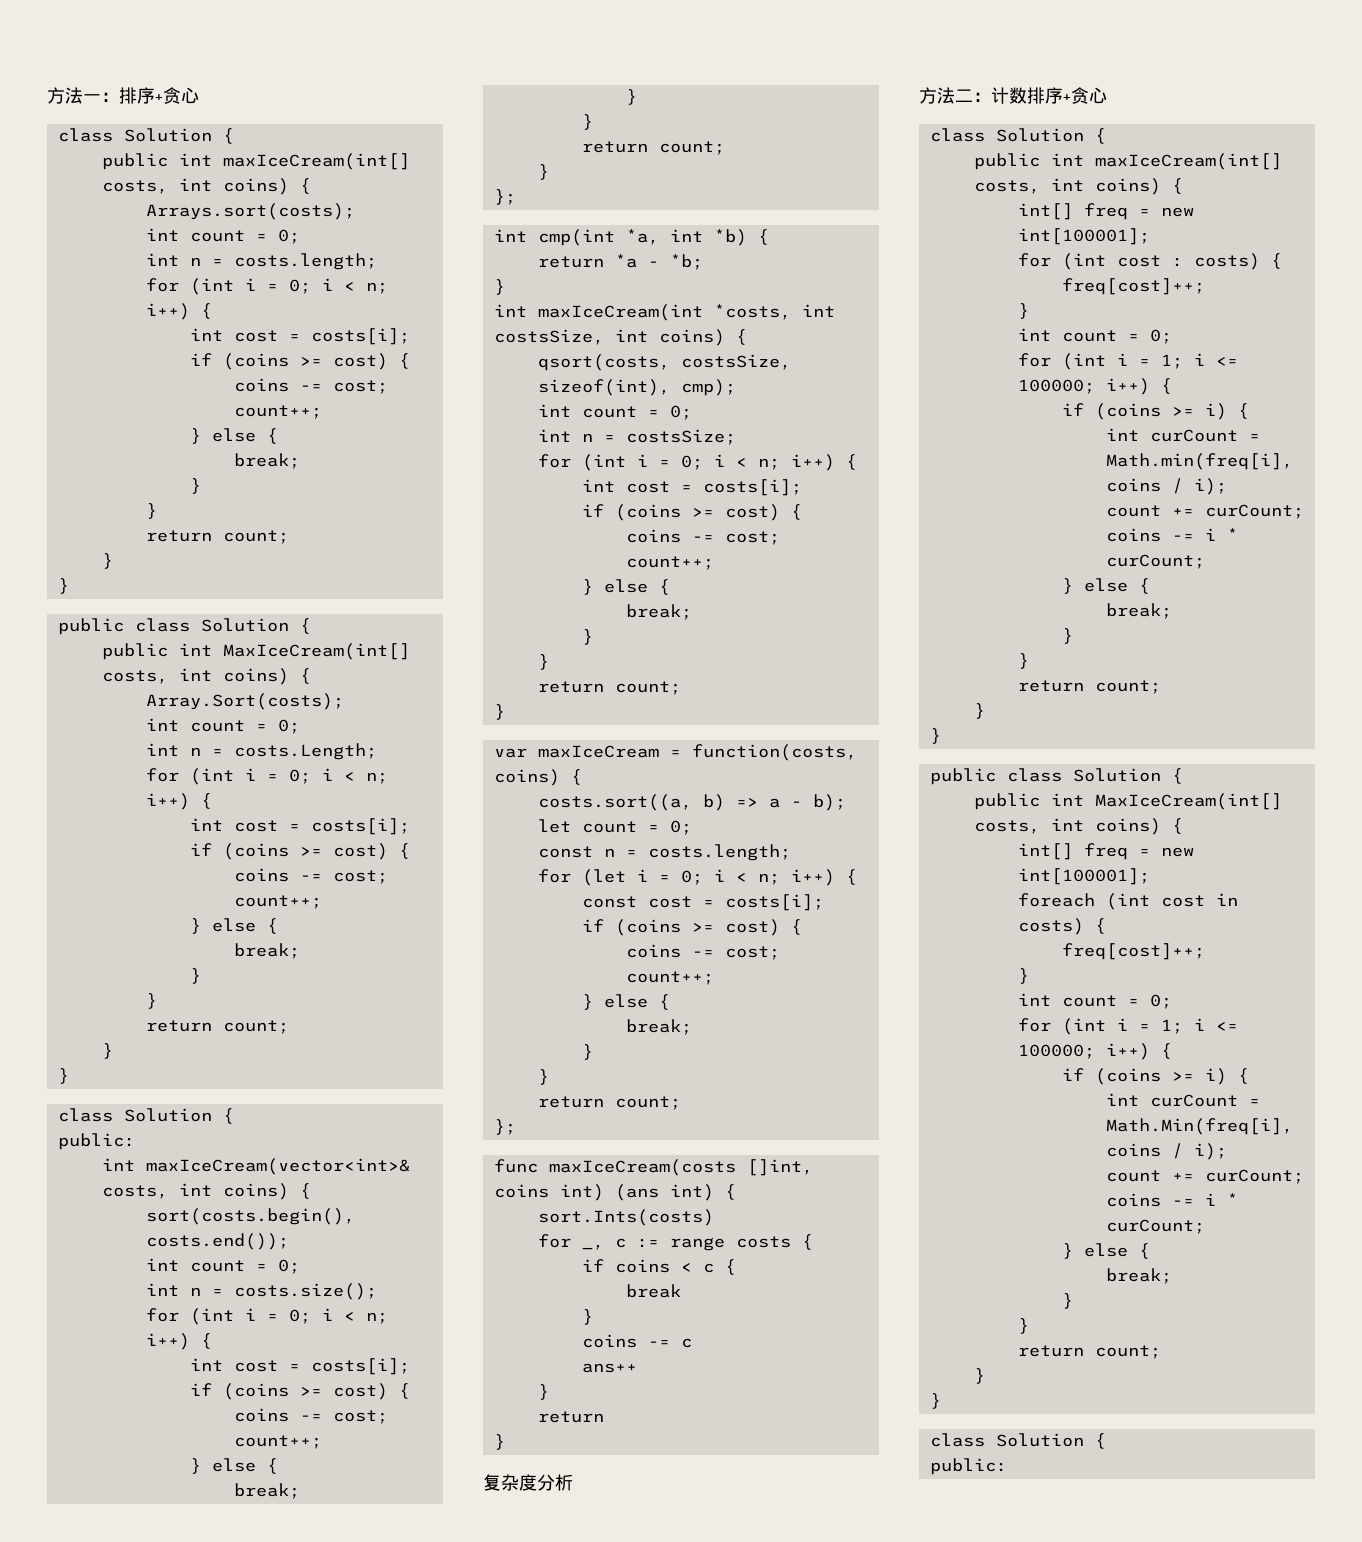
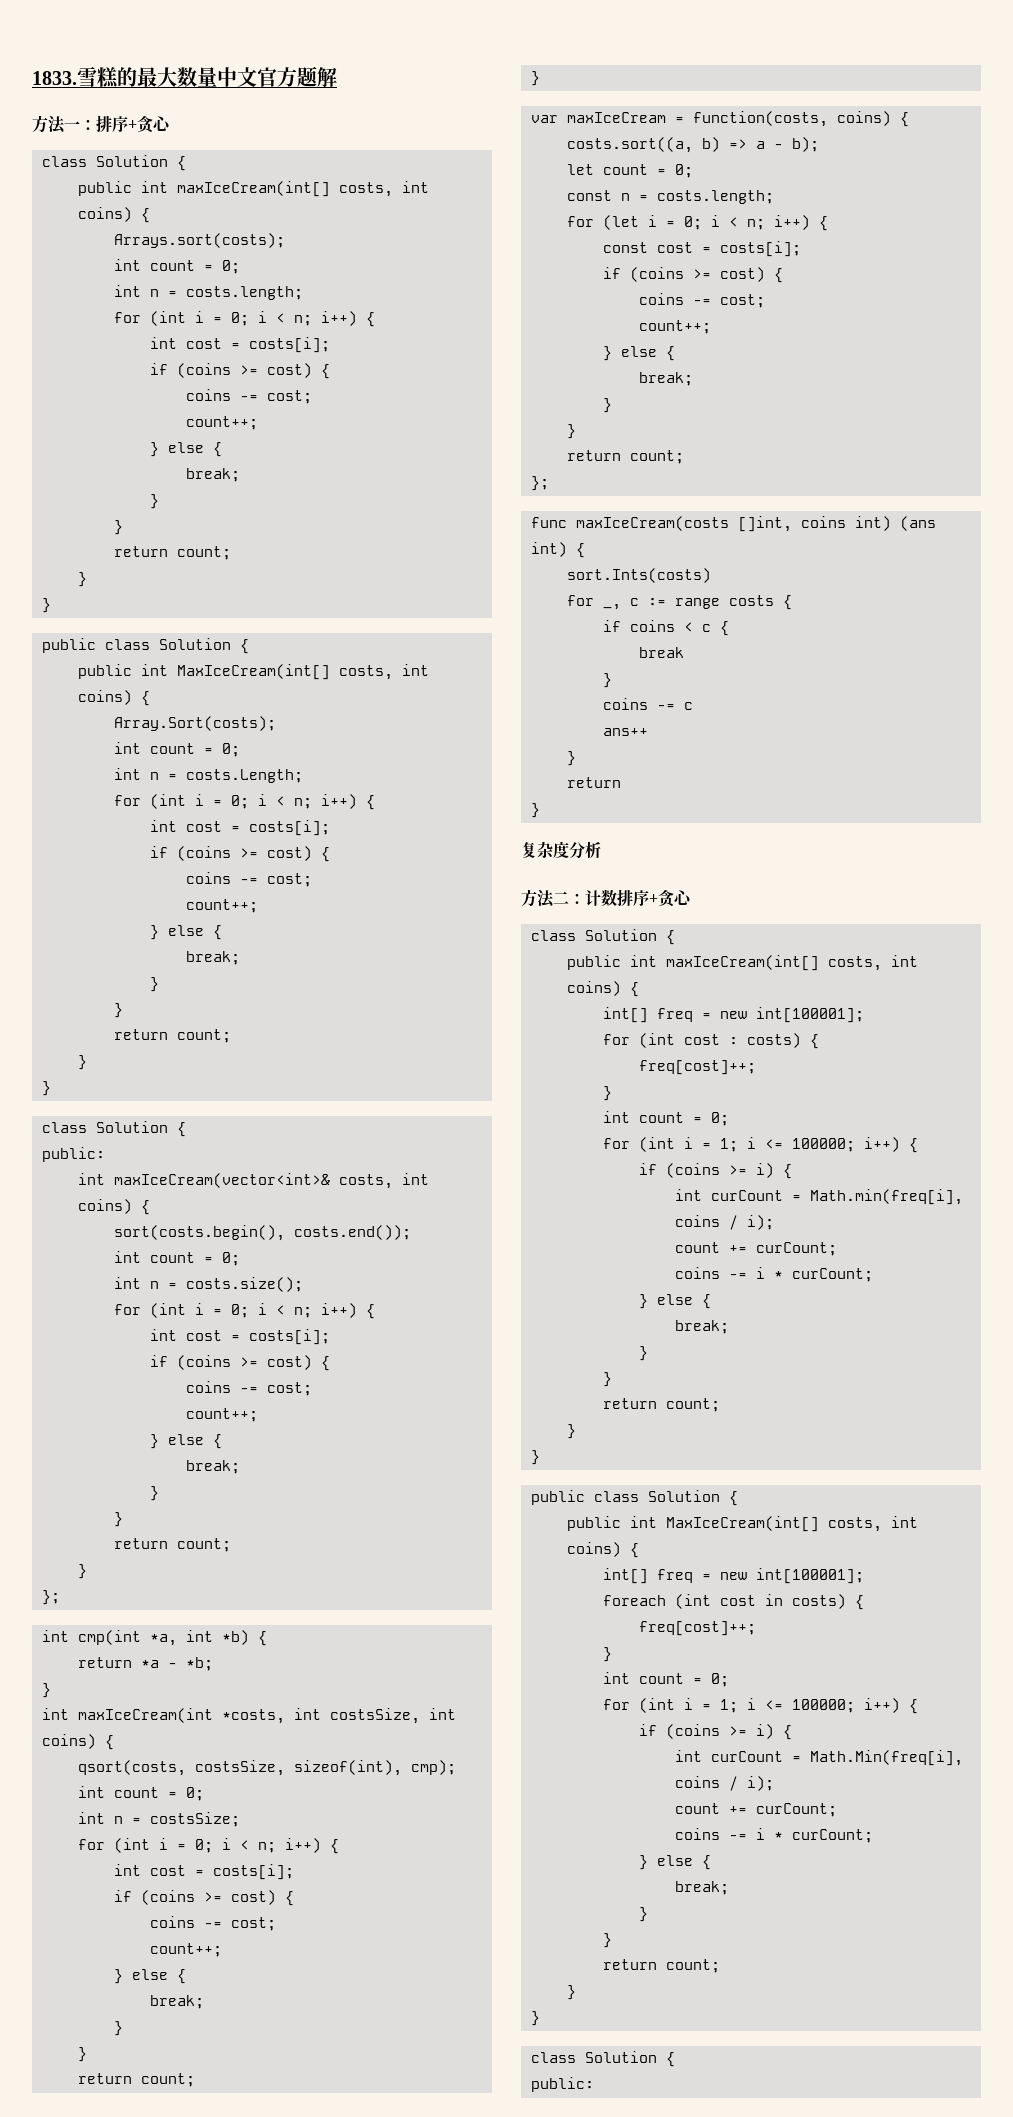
(47, 95) none -> [32,66,337,88] 1833.雪糕的最大数量中文官方题解 //

